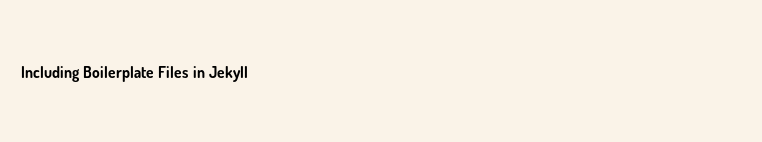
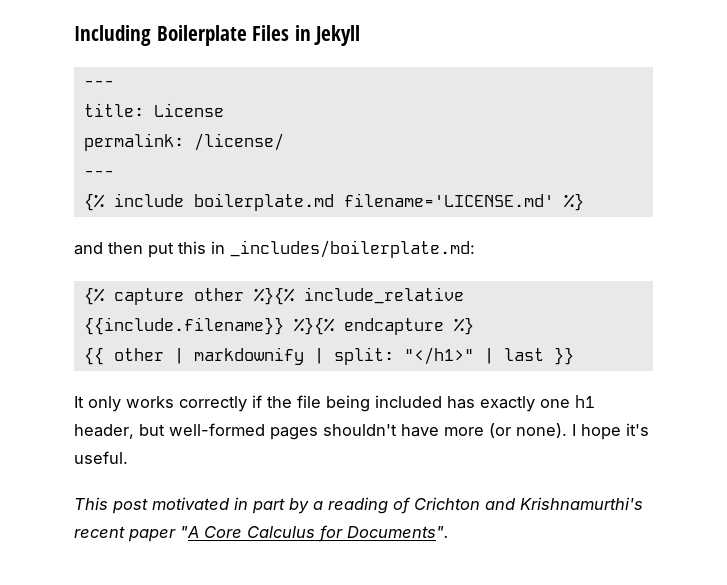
(248, 74) none -> [83,80,114,87] [83,103,224,117] [83,133,284,151] [83,170,114,177] [83,193,584,211] [74,240,475,258] [83,287,464,305] [83,317,474,335] [83,347,574,365] [74,395,595,412] [74,423,649,440] [74,451,128,464] [74,497,643,514] [74,525,449,542] // --- // title: License // permalink: /license/ // --- // {% include boilerplate.md filename='LICENSE.md' %} // and then put this in _includes/boilerplate.md: // {% capture other %}{% include_relative {{include.filename}} %}{% endcapture %} // {{ other | markdownify | split: "</h1>" | last }} // It only works correctly if the file being included has exactly one h1 header, but well-formed pages shouldn't have more (or none). I hope it's useful. // This post motivated in part by a reading of Crichton and Krishnamurthi's recent paper "A Core Calculus for Documents".

